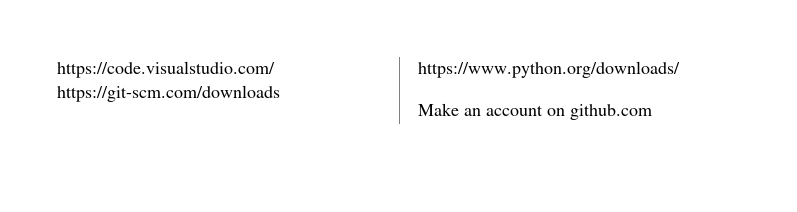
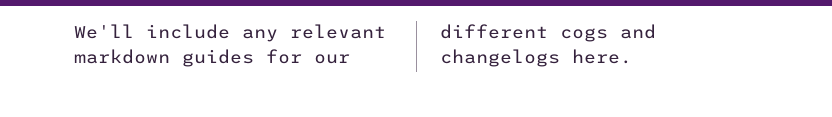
[57,61,275,78] [57,85,280,102] [418,61,680,78] [418,103,652,120] https://code.visualstudio.com/ https://git-scm.com/downloads https://www.python.org/downloads/ // Make an account on github.com -> [74,24,386,42] [74,49,350,67] [440,24,656,42] [440,49,632,67] We'll include any relevant markdown guides for our different cogs and changelogs here.

